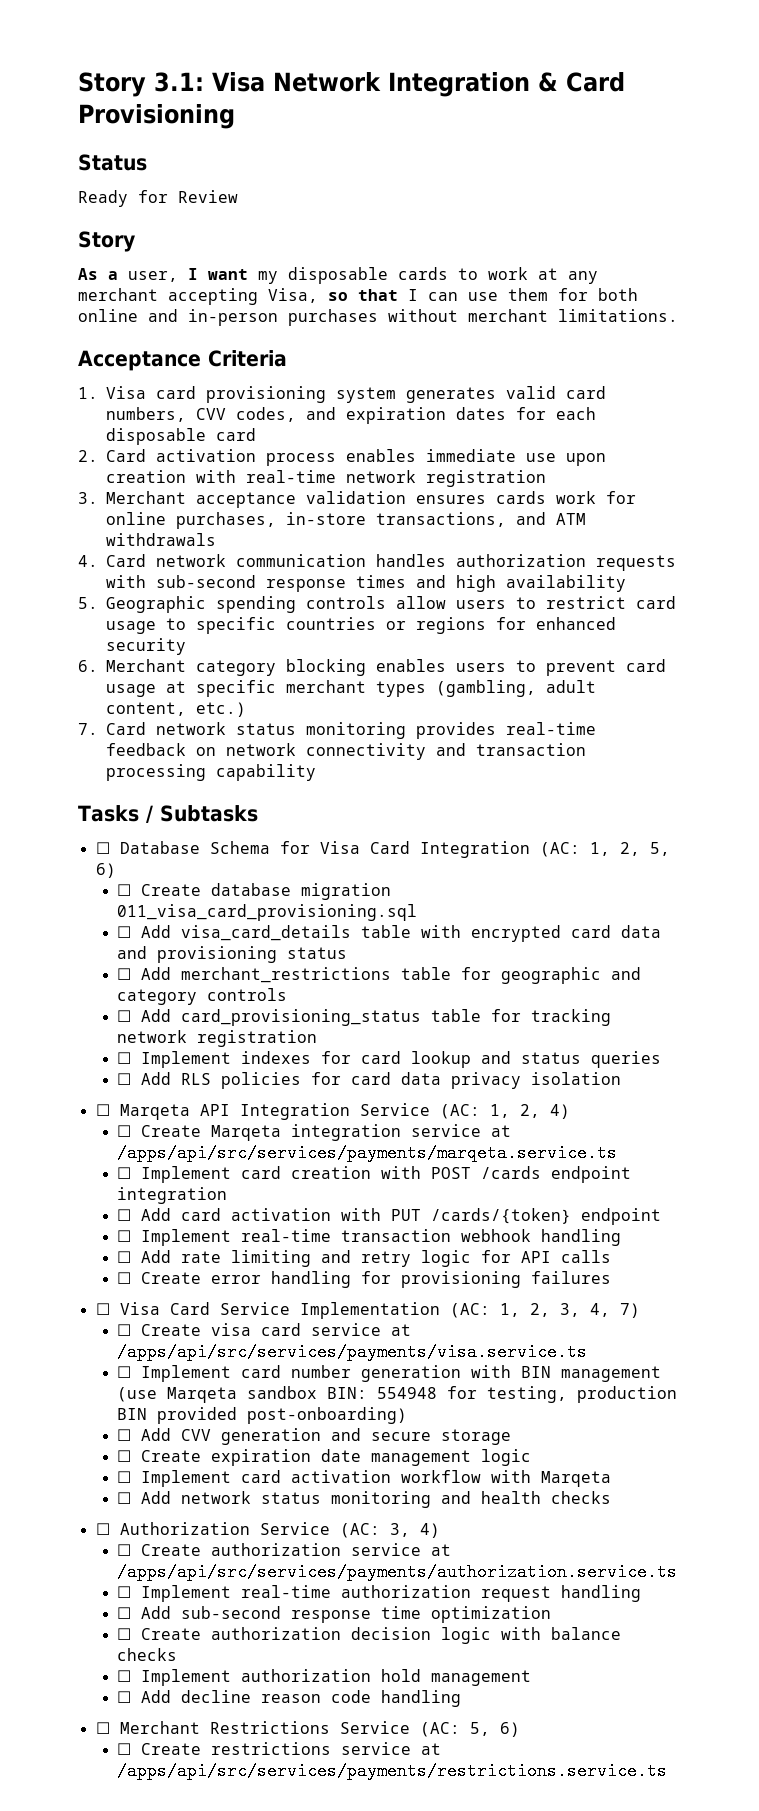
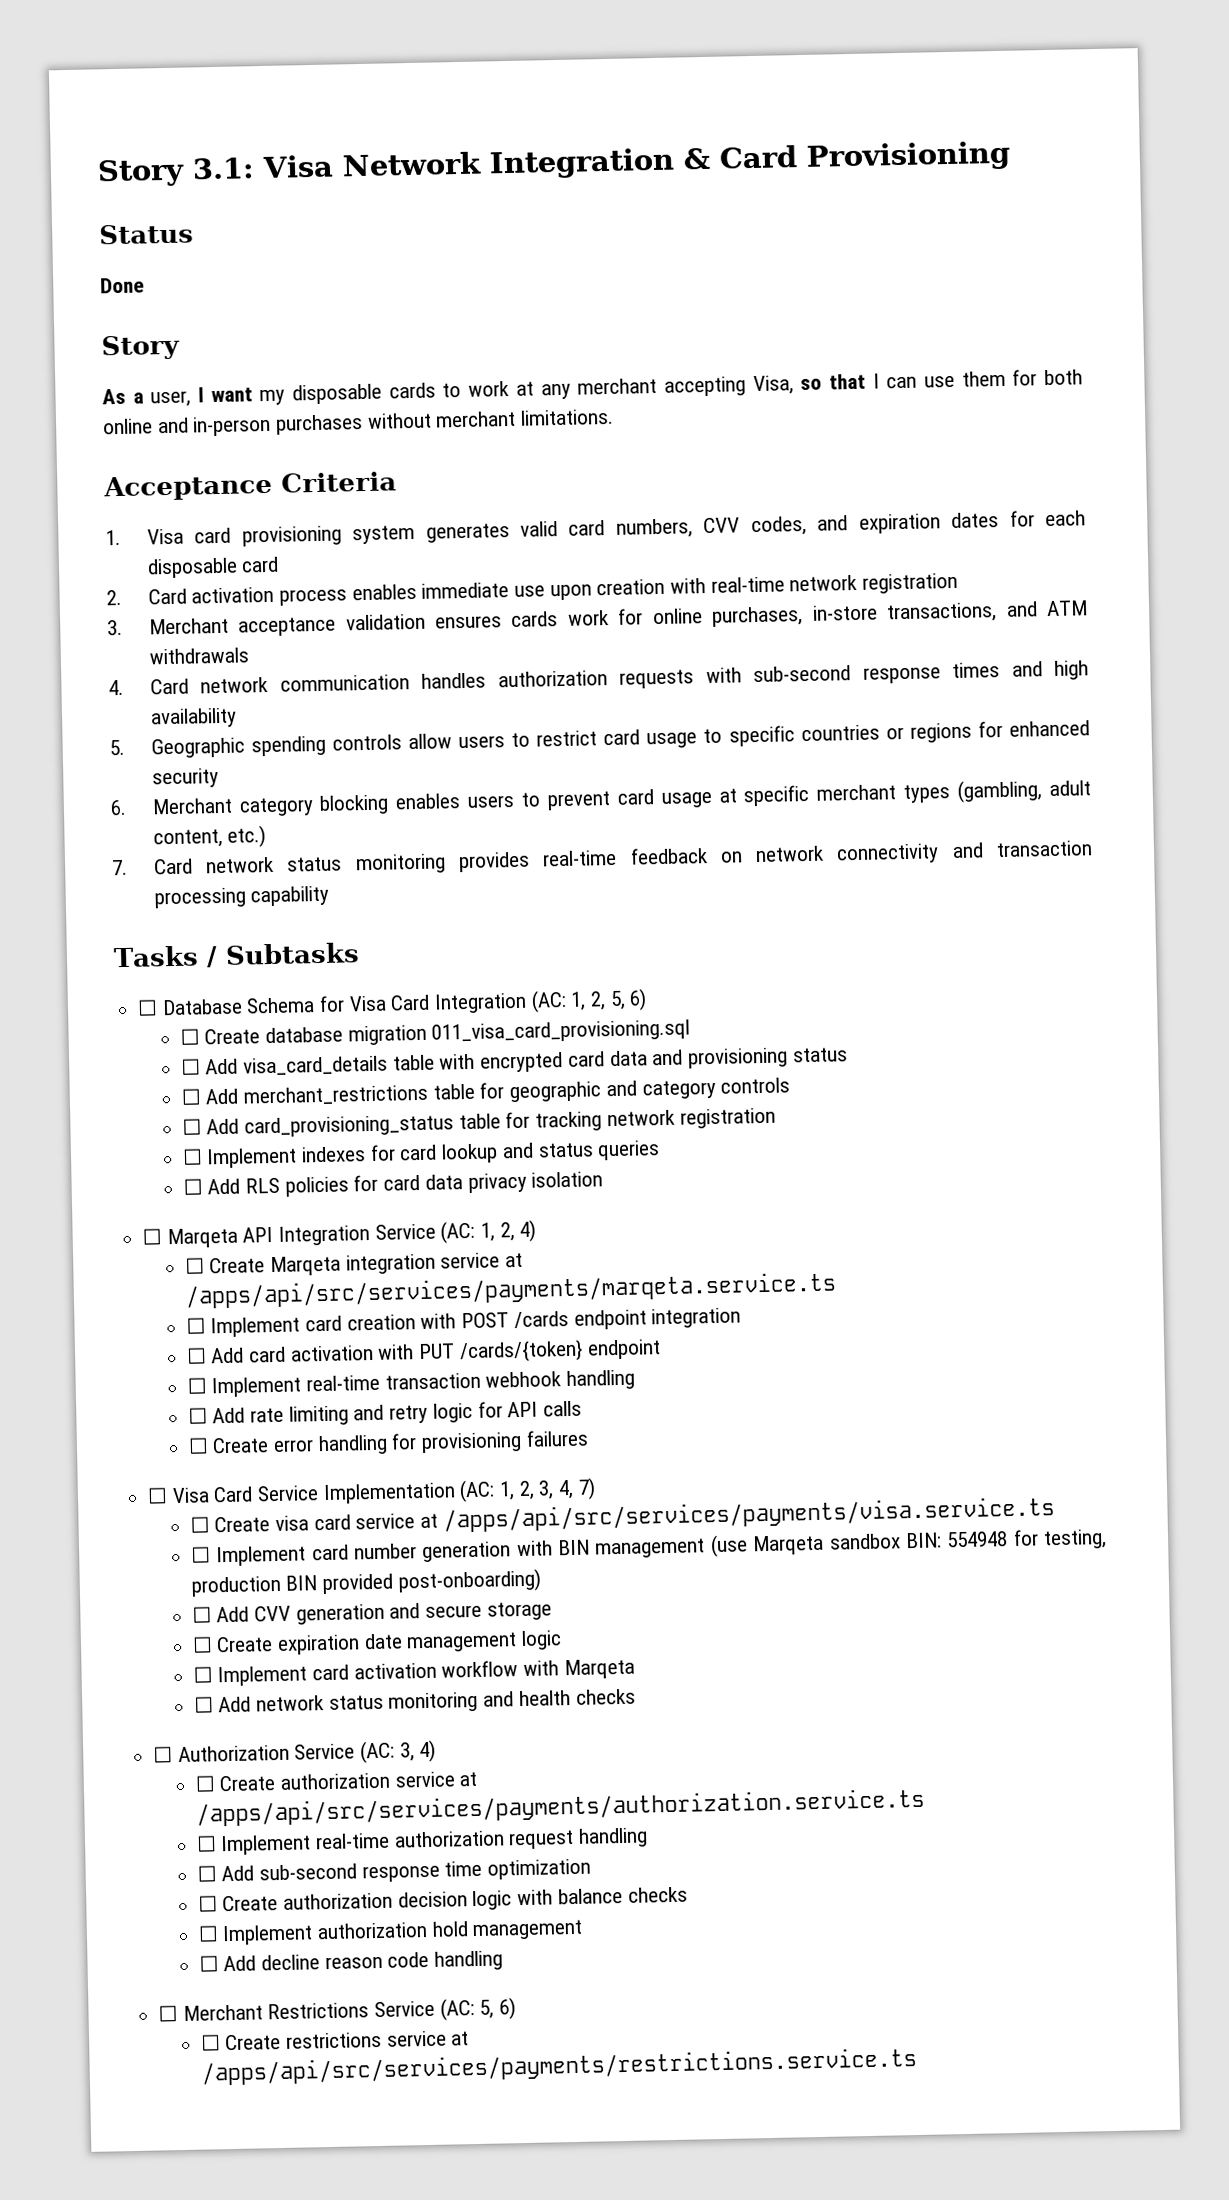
[78,190,238,207] Ready for Review -> [100,277,145,294] Done

